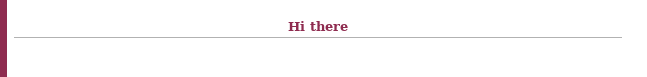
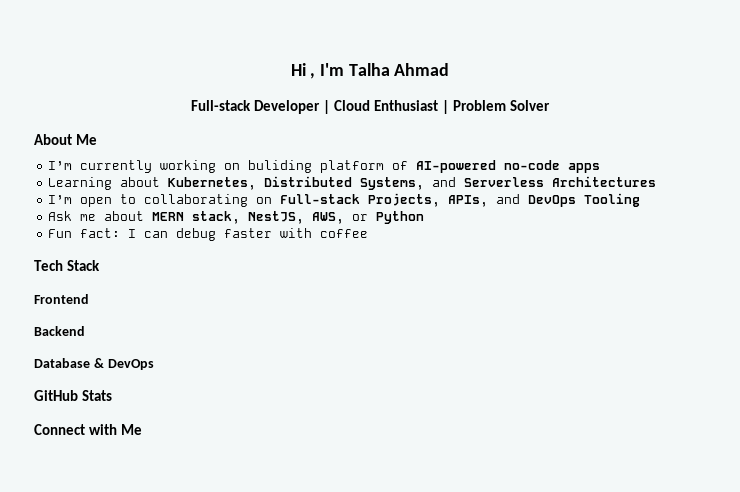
[310,21,348,31] there -> [310,63,450,79] [190,100,551,114] [34,134,98,145] [48,160,601,173] [48,176,657,190] [48,193,641,207] [48,211,425,224] [48,228,369,241] [34,260,101,271] [34,294,89,304] [34,326,85,336] [34,358,154,370] [34,390,113,401] [34,424,143,435] , I'm Talha Ahmad // Full-stack Developer | Cloud Enthusiast | Problem Solver // About Me // I’m currently working on buliding platform of AI-powered no-code apps // Learning about Kubernetes, Distributed Systems, and Serverless Architectures // I’m open to collaborating on Full-stack Projects, APIs, and DevOps Tooling // Ask me about MERN stack, NestJS, AWS, or Python // Fun fact: I can debug faster with coffee // Tech Stack // Frontend // Backend // Database & DevOps // GitHub Stats // Connect with Me

